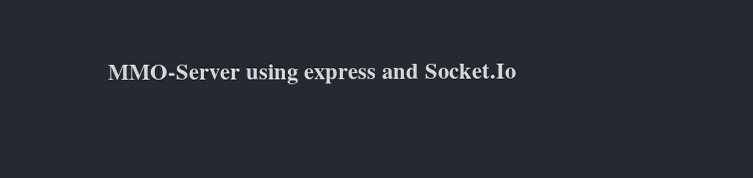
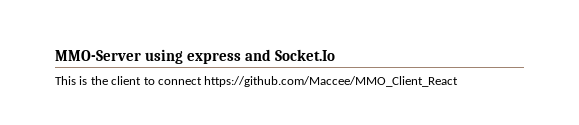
(517, 71) none -> [55,76,459,87] // This is the client to connect https://github.com/Maccee/MMO_Client_React

